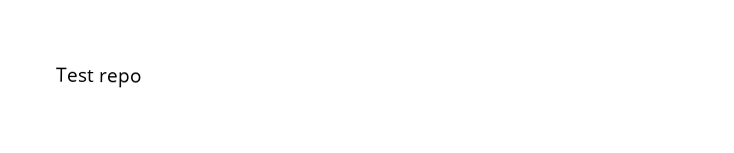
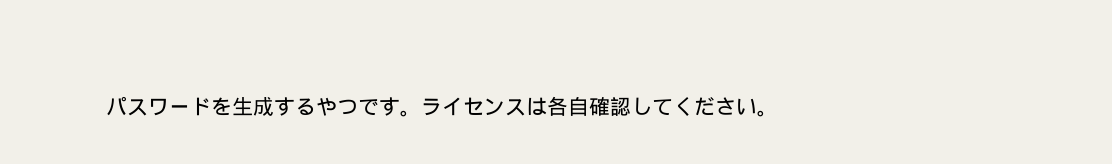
[55,67,142,88] Test repo -> [106,96,778,117] パスワードを生成するやつです。ライセンスは各自確認してください。

